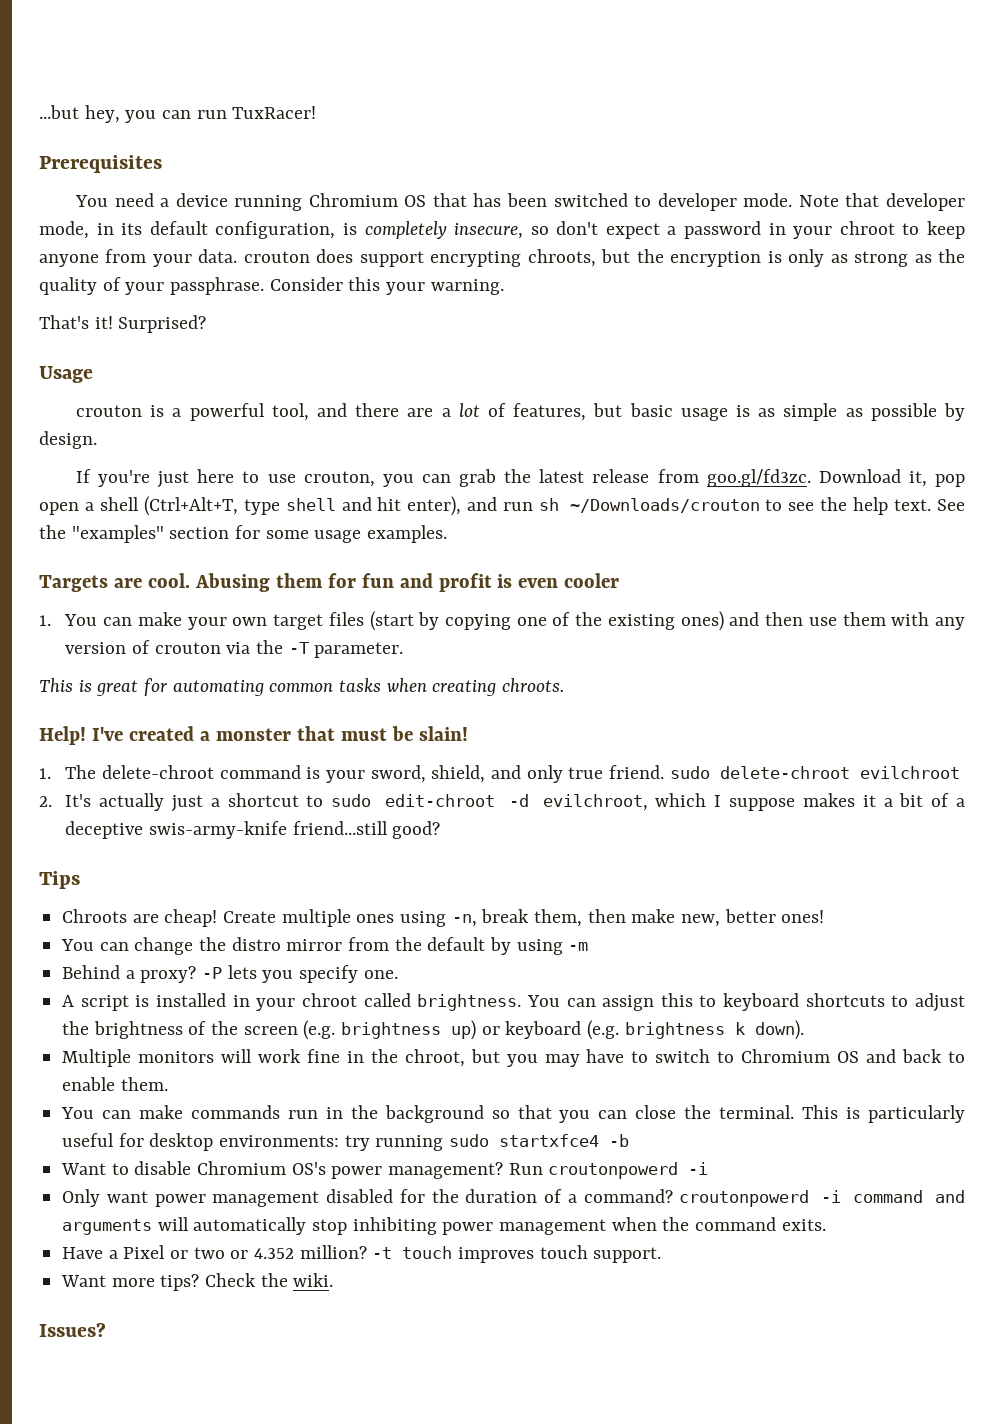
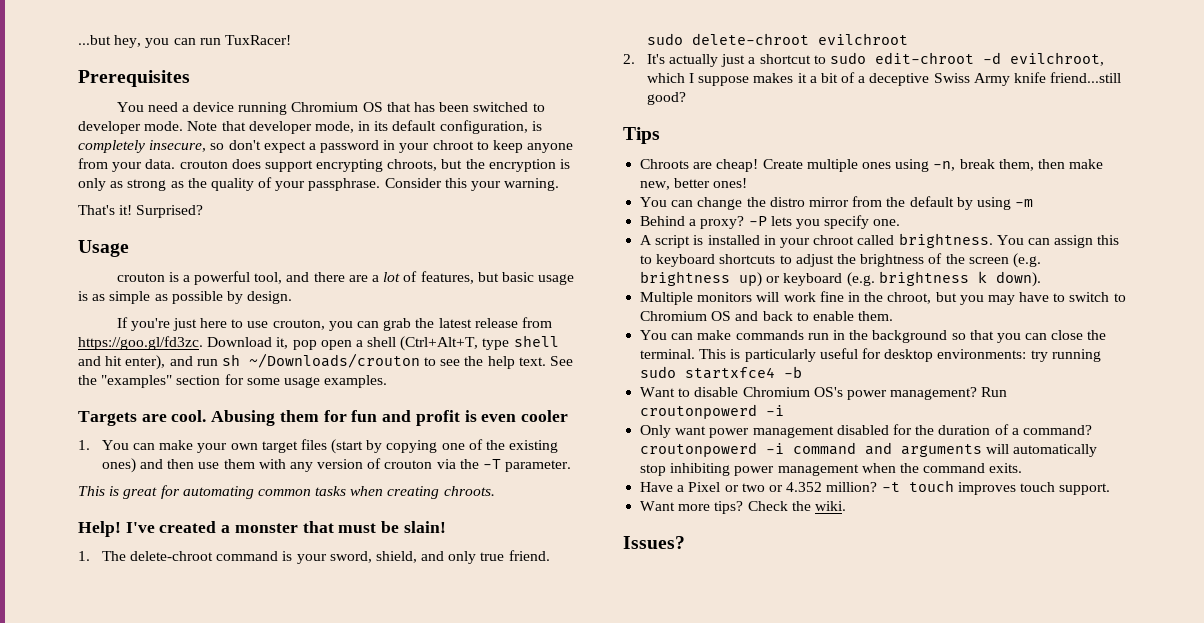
[706,469,811,487] goo.gl/fd3zc. -> [78,336,203,350] https://goo.gl/fd3zc.
[149,821,288,839] swis-army-knife -> [933,72,1046,86] Swiss Army knife

